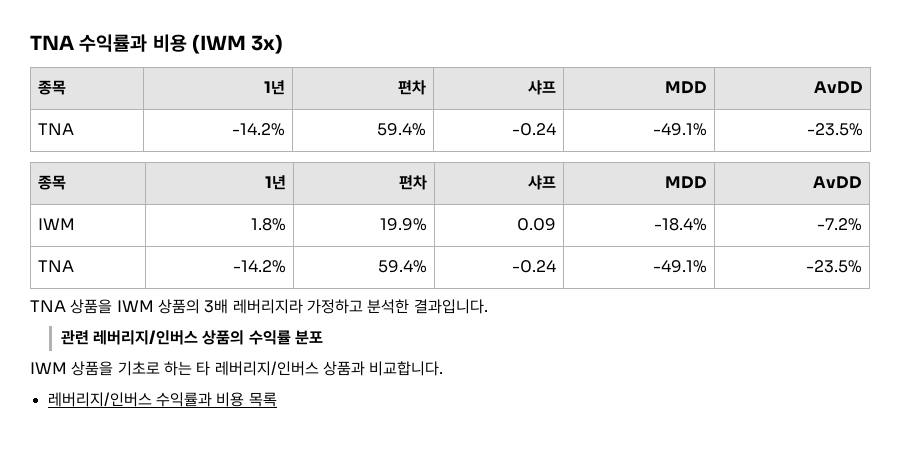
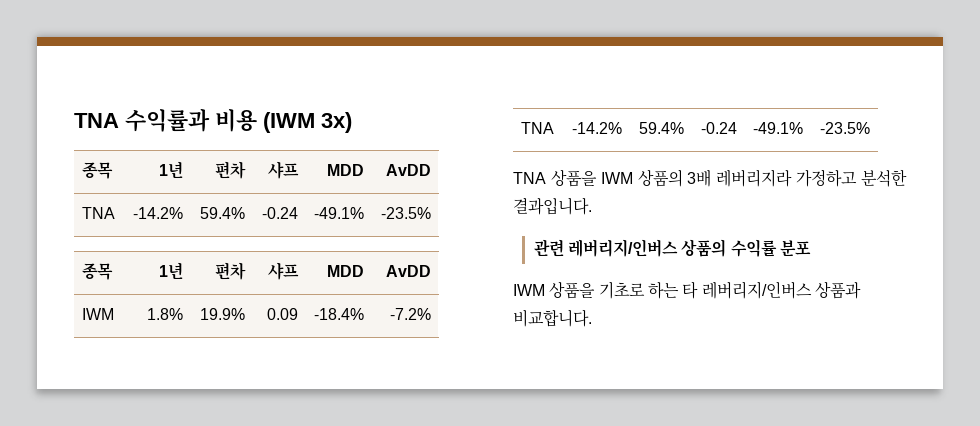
[47,392,277,407] // 레버리지/인버스 수익률과 비용 목록 -> (592, 318) none

